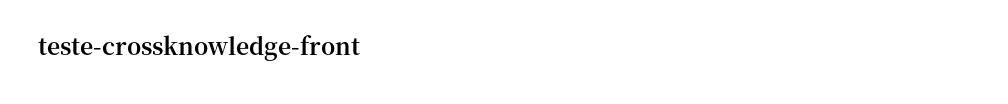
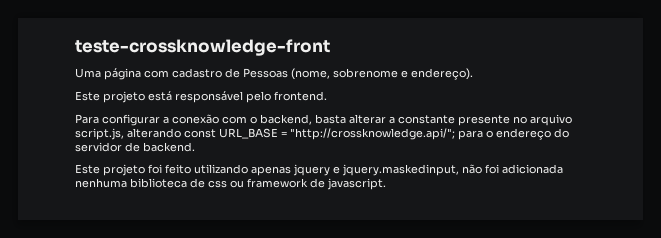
(360, 48) none -> [75,68,473,80] [75,91,327,103] [75,114,572,126] [75,128,569,140] [75,142,195,152] [75,164,563,176] [75,178,386,190] // Uma página com cadastro de Pessoas (nome, sobrenome e endereço). // Este projeto está responsável pelo frontend. // Para configurar a conexão com o backend, basta alterar a constante presente no arquivo script.js, alterando const URL_BASE = "http://crossknowledge.api/"; para o endereço do servidor de backend. // Este projeto foi feito utilizando apenas jquery e jquery.maskedinput, não foi adicionada nenhuma biblioteca de css ou framework de javascript.

